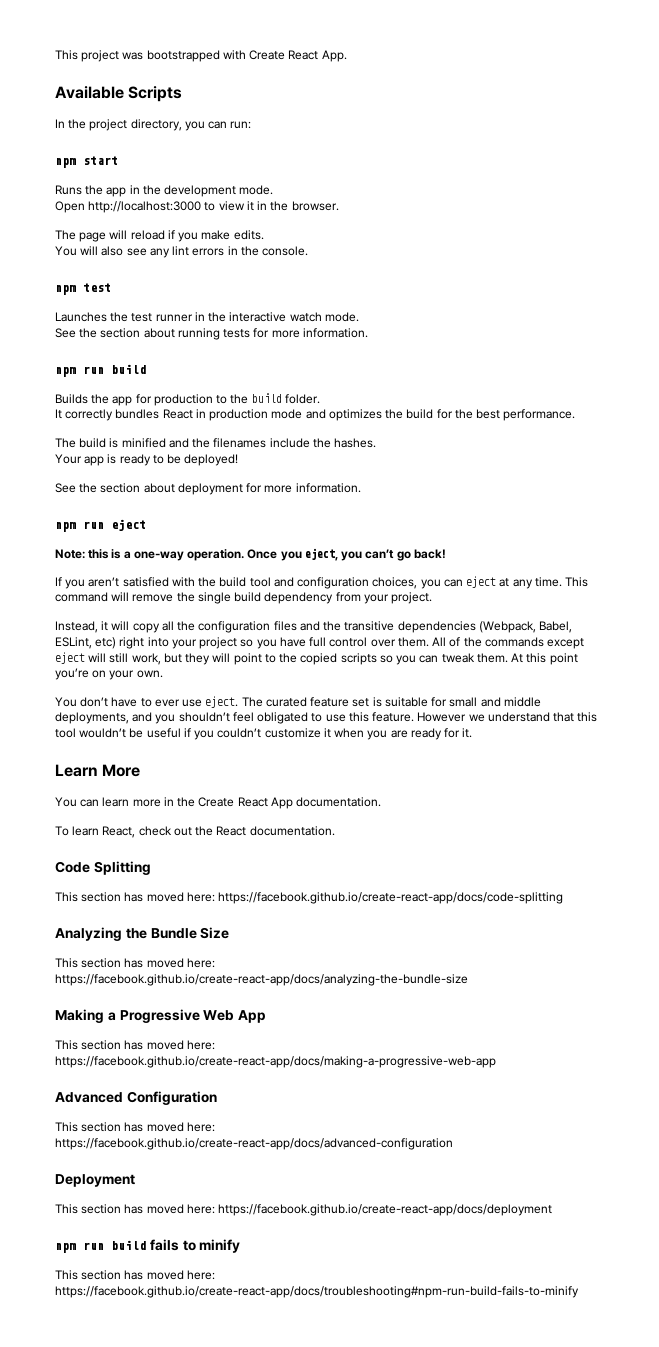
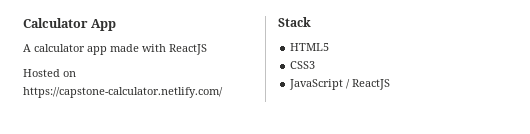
[55,50,347,62] [55,86,183,102] [55,119,252,131] [55,156,118,168] [55,185,274,197] [55,201,339,213] [55,230,264,242] [55,246,309,258] [55,283,111,295] [55,312,359,322] [55,328,368,340] [55,364,146,377] [55,393,320,406] [55,409,576,421] [55,438,377,448] [55,454,239,466] [55,483,361,495] [55,519,146,532] [55,548,446,561] [55,576,589,589] [55,592,433,604] [55,621,573,633] [55,637,585,649] [55,652,578,665] [55,668,163,680] [55,696,541,708] [55,712,598,724] [55,728,473,740] [55,764,141,777] [55,797,382,809] [55,826,335,838] [55,861,151,875] [55,892,564,904] [55,927,230,941] [55,958,215,968] [55,974,468,986] [55,1009,267,1023] [55,1040,215,1050] [55,1056,496,1068] [55,1091,217,1105] [55,1122,215,1132] [55,1138,453,1150] [55,1174,135,1187] [55,1204,553,1216] [55,1239,241,1253] [55,1270,215,1280] [55,1286,579,1298] This project was bootstrapped with Create React App. // Available Scripts // In the project directory, you can run: // npm start // Runs the app in the development mode. // Open http://localhost:3000 to view it in the browser. // The page will reload if you make edits. // You will also see any lint errors in the console. // npm test // Launches the test runner in the interactive watch mode. // See the section about running tests for more information. // npm run build // Builds the app for production to the build folder. // It correctly bundles React in production mode and optimizes the build for the best performance. // The build is minified and the filenames include the hashes. // Your app is ready to be deployed! // See the section about deployment for more information. // npm run eject // Note: this is a one-way operation. Once you eject, you can’t go back! // If you aren’t satisfied with the build tool and configuration choices, you can eject at any time. This command will remove the single build dependency from your project. // Instead, it will copy all the configuration files and the transitive dependencies (Webpack, Babel, ESLint, etc) right into your project so you have full control over them. All of the commands except eject will still work, but they will point to the copied scripts so you can tweak them. At this point you’re on your own. // You don’t have to ever use eject. The curated feature set is suitable for small and middle deployments, and you shouldn’t feel obligated to use this feature. However we understand that this tool wouldn’t be useful if you couldn’t customize it when you are ready for it. // Learn More // You can learn more in the Create React App documentation. // To learn React, check out the React documentation. // Code Splitting // This section has moved here: https://facebook.github.io/create-react-app/docs/code-splitting // Analyzing the Bundle Size // This section has moved here: https://facebook.github.io/create-react-app/docs/analyzing-the-bundle-size // Making a Progressive Web App // This section has moved here: https://facebook.github.io/create-react-app/docs/making-a-progressive-web-app // Advanced Configuration // This section has moved here: https://facebook.github.io/create-react-app/docs/advanced-configuration // Deployment // This section has moved here: https://facebook.github.io/create-react-app/docs/deployment // npm run build fails to minify // This section has moved here: https://facebook.github.io/create-react-app/docs/troubleshooting#npm-run-build-fails-to-minify -> [23,18,117,31] [23,44,207,55] [23,69,76,77] [23,87,223,98] [278,17,311,27] [290,43,330,51] [290,61,316,69] [289,79,391,90] Calculator App // A calculator app made with ReactJS // Hosted on https://capstone-calculator.netlify.com/ // Stack // HTML5 // CSS3 // JavaScript / ReactJS

